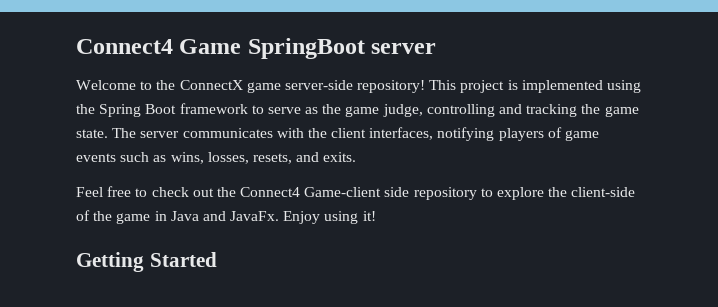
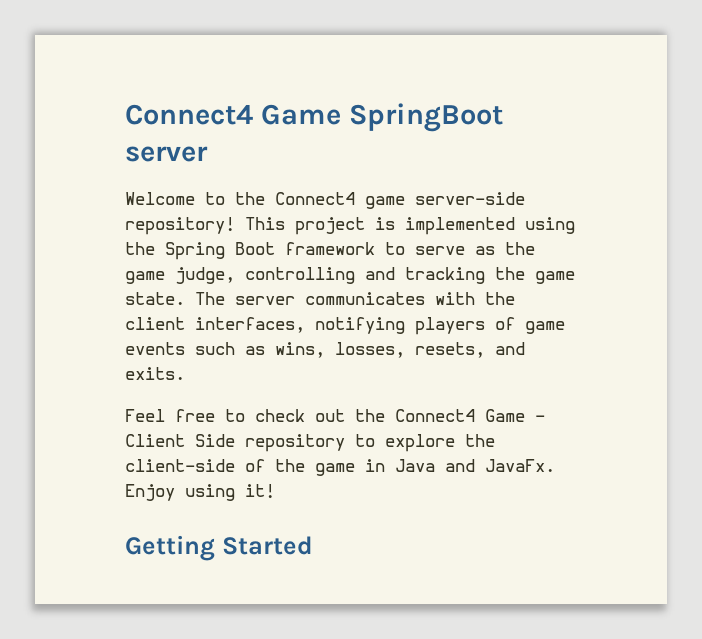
[179,80,243,90] ConnectX -> [275,192,355,205] Connect4
[304,187,410,197] Game-client side -> [485,409,545,422] [125,434,235,447] Game - Client Side

